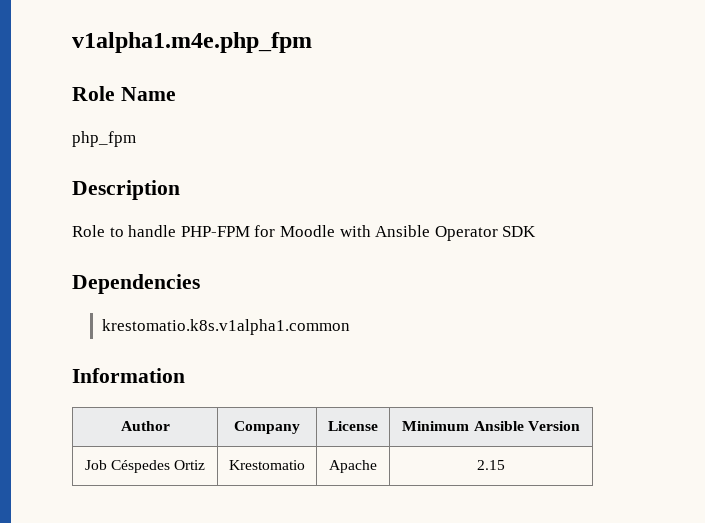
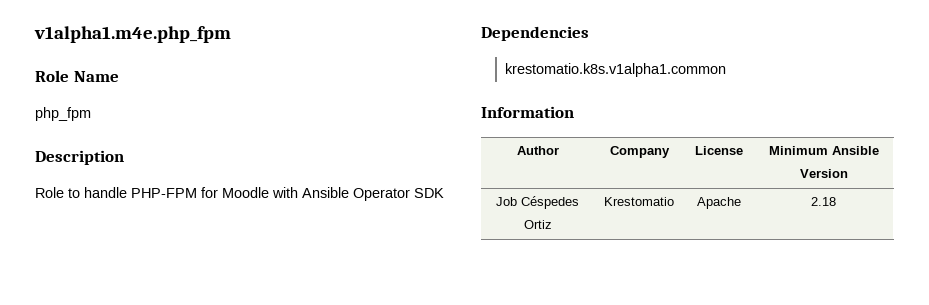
[477,460,505,470] 2.15 -> [811,197,836,206] 2.18

